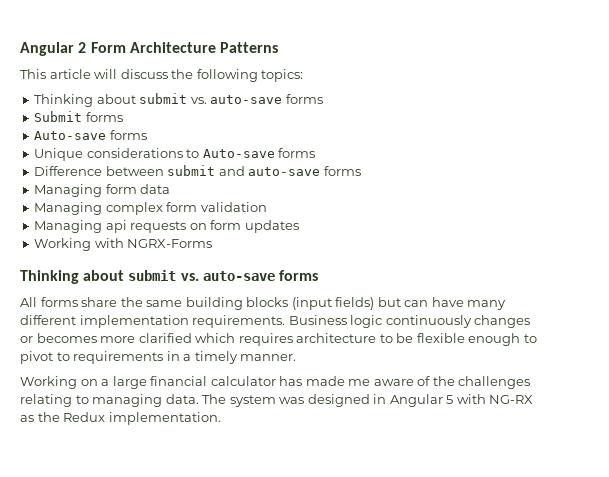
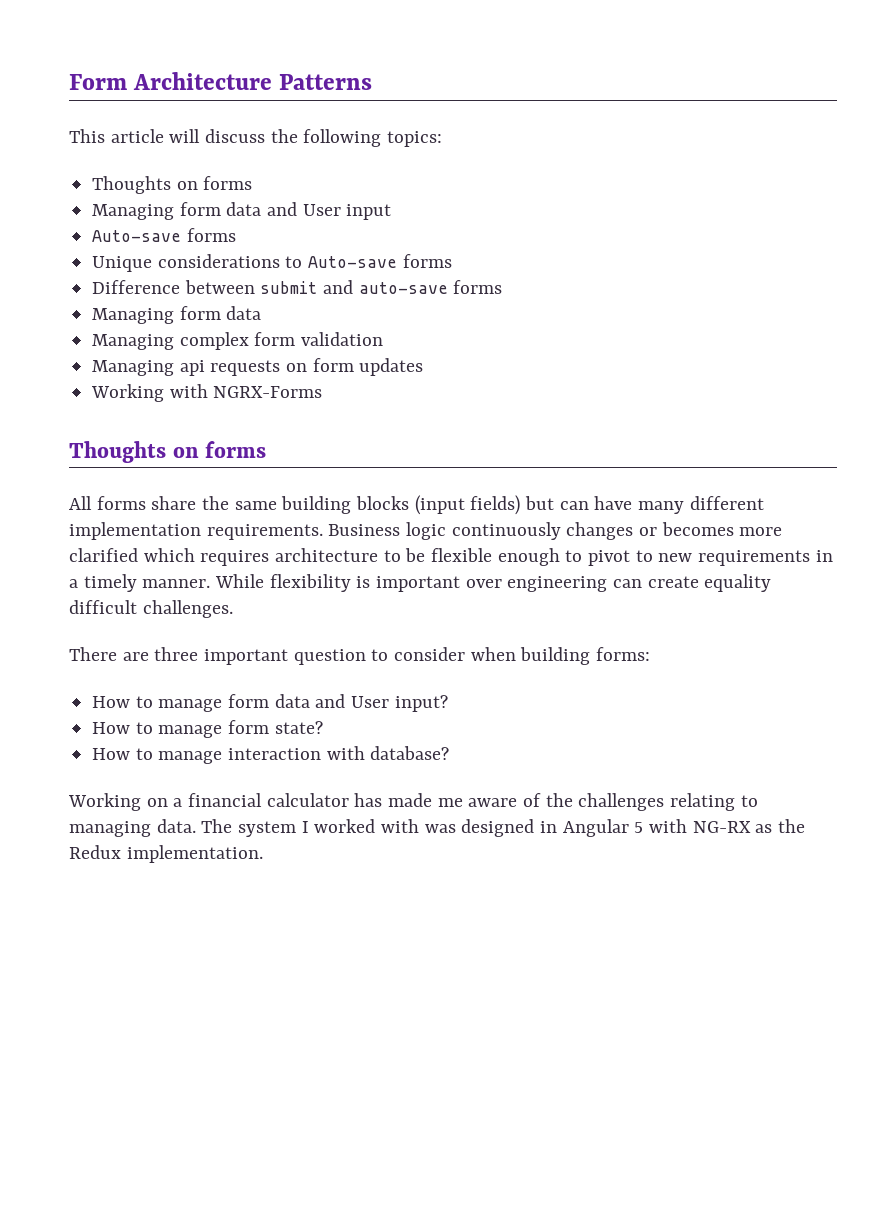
[20,42,87,56] Angular 2 -> (69, 82) none
[34,93,323,107] [34,111,123,122] Thinking about submit vs. auto-save forms // Submit forms -> [92,176,253,194] [92,202,392,220] Thoughts on forms // Managing form data and User input
[20,270,275,284] Thinking about submit vs. auto-save -> [69,441,199,463] Thoughts on
(70, 356) none -> [658,553,693,562] new
(297, 357) none -> [215,574,772,592] [69,600,233,618] [69,647,651,665] [92,694,448,712] [92,720,323,738] [92,746,450,764] While flexibility is important over engineering can create equality difficult challenges. // There are three important question to consider when building forms: // How to manage form data and User input? // How to manage form state? // How to manage interaction with database?
[112,376,147,389] large -> (183, 802) none
(276, 401) none -> [301,819,420,833] I worked with

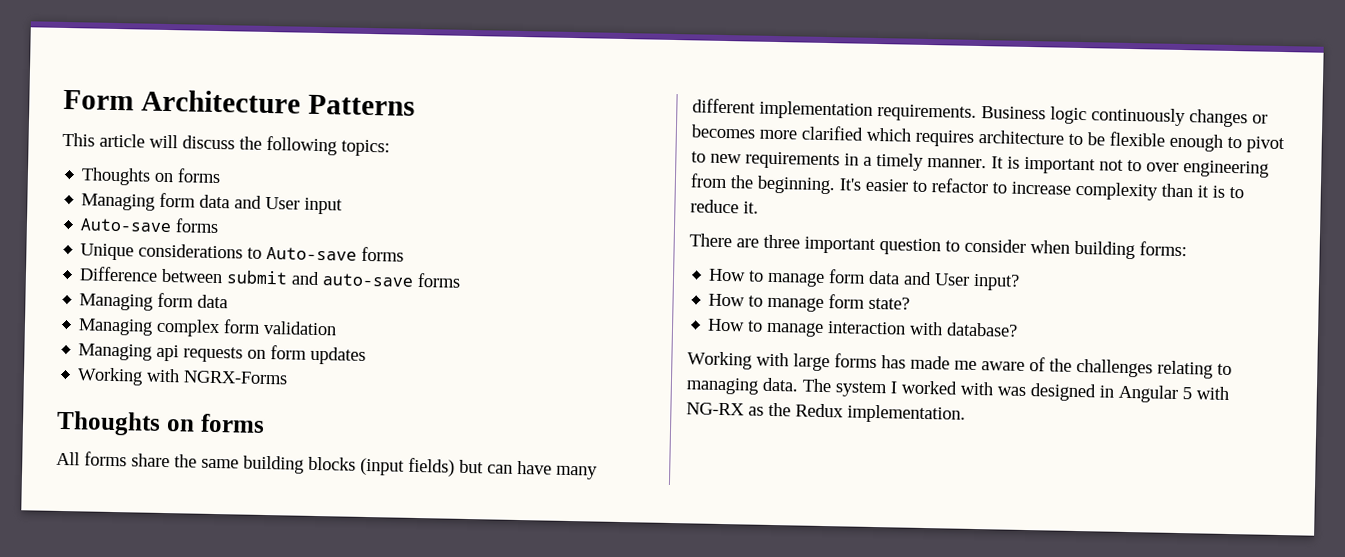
[215,574,772,592] [69,600,233,618] While flexibility is important over engineering can create equality difficult challenges. -> [991,156,1269,178] [690,173,1244,201] [690,199,759,214] It is important not to over engineering from the beginning. It's easier to refactor to increase complexity than it is to reduce it.
[146,793,349,807] on a financial calculator -> [756,352,877,372] with large forms

